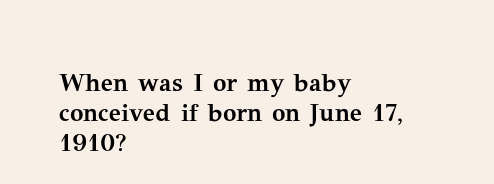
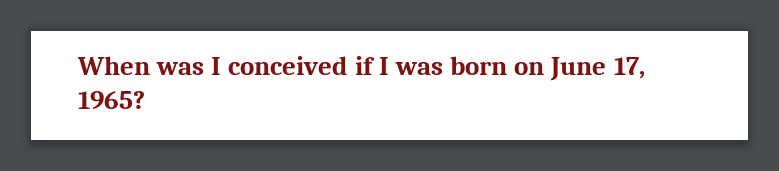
[212,74,352,98] [59,104,199,122] or my baby conceived if -> [228,56,443,75] conceived if I was
[59,133,127,152] 1910? -> [78,91,145,109] 1965?

